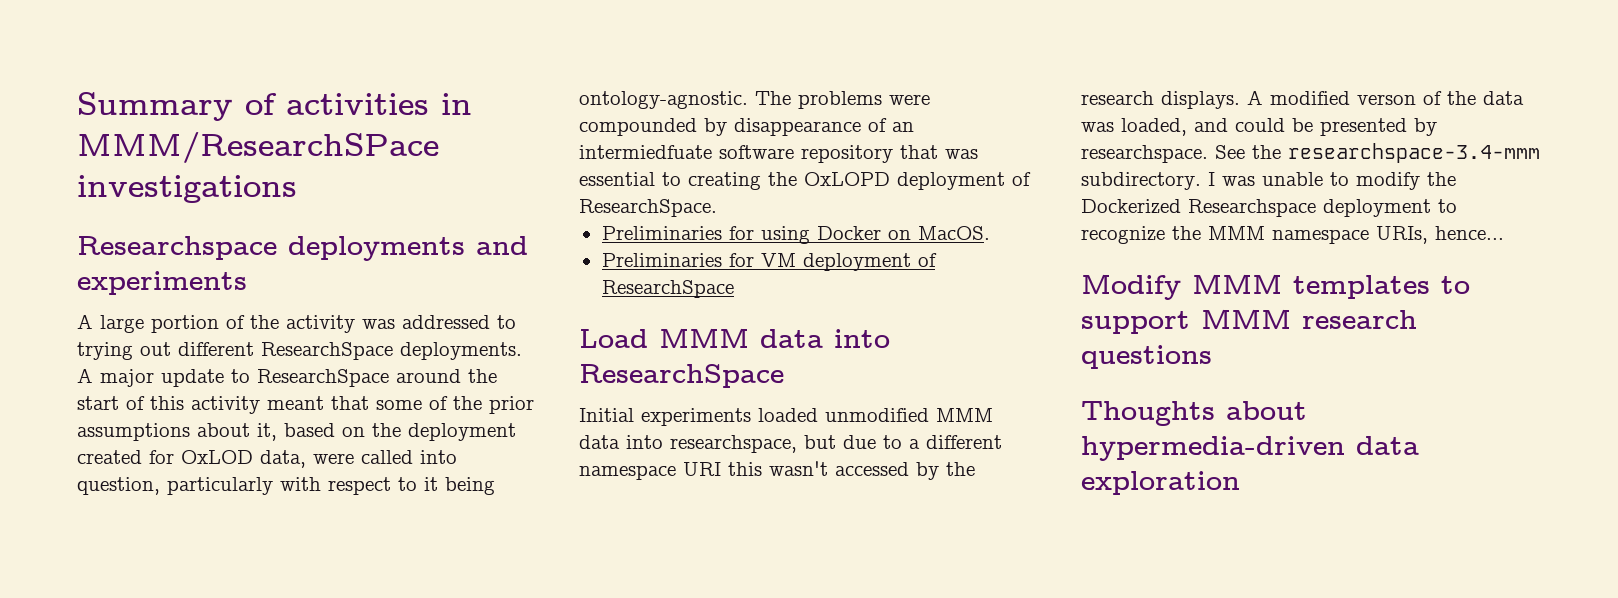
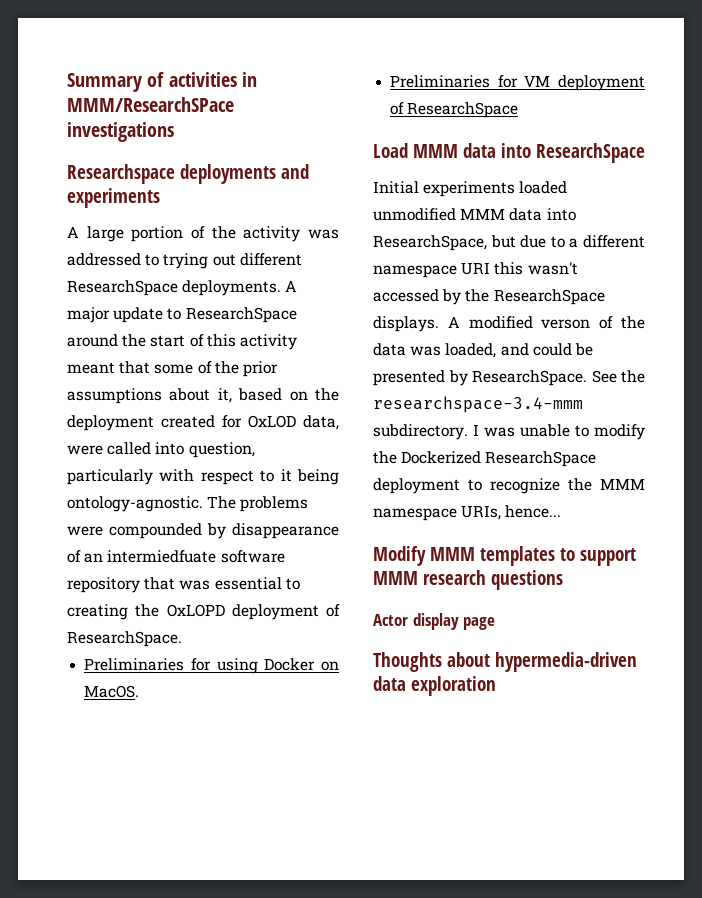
[670,435,797,453] researchspace, -> [373,235,487,251] ResearchSpace,
[1081,91,1154,105] research -> [493,289,605,305] ResearchSpace
[1081,145,1208,163] researchspace. -> [472,370,587,386] ResearchSpace.
[1188,199,1316,217] Researchspace -> [485,451,597,467] ResearchSpace
(1212, 357) none -> [373,613,496,630] // Actor display page

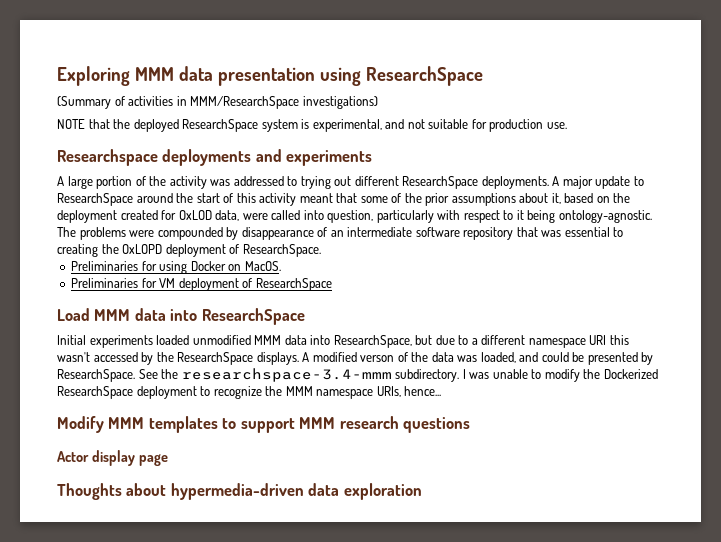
[67,72,258,92] [67,97,234,112] [67,122,174,142] Summary of activities in MMM/ResearchSPace investigations -> [57,66,483,86] [57,96,378,109] [57,119,567,132] Exploring MMM data presentation using ResearchSpace // (Summary of activities in MMM/ResearchSpace investigations) // NOTE that the deployed ResearchSpace system is experimental, and not suitable for production use.
[107,550,217,563] intermiedfuate -> [347,227,413,237] intermediate

